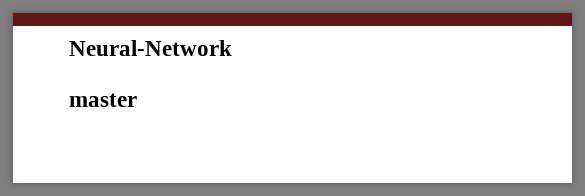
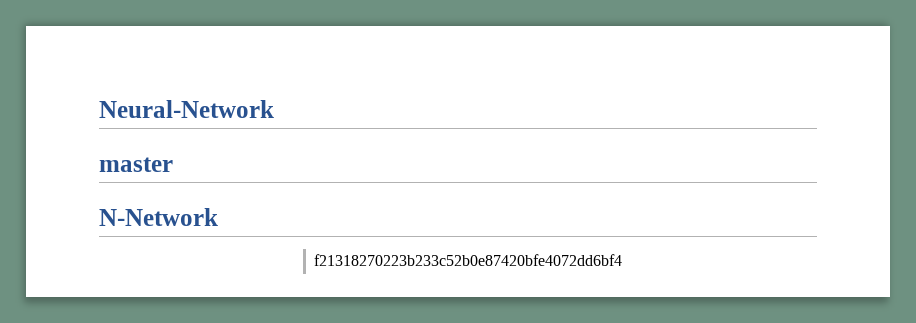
(137, 100) none -> [99,208,218,226] [314,254,623,266] // N-Network // f21318270223b233c52b0e87420bfe4072dd6bf4

